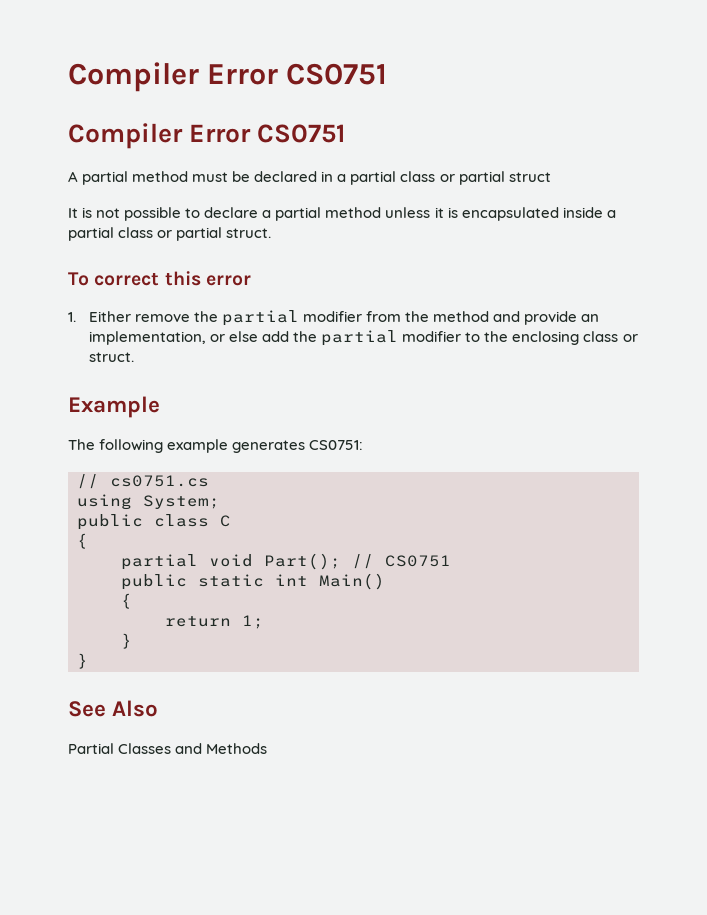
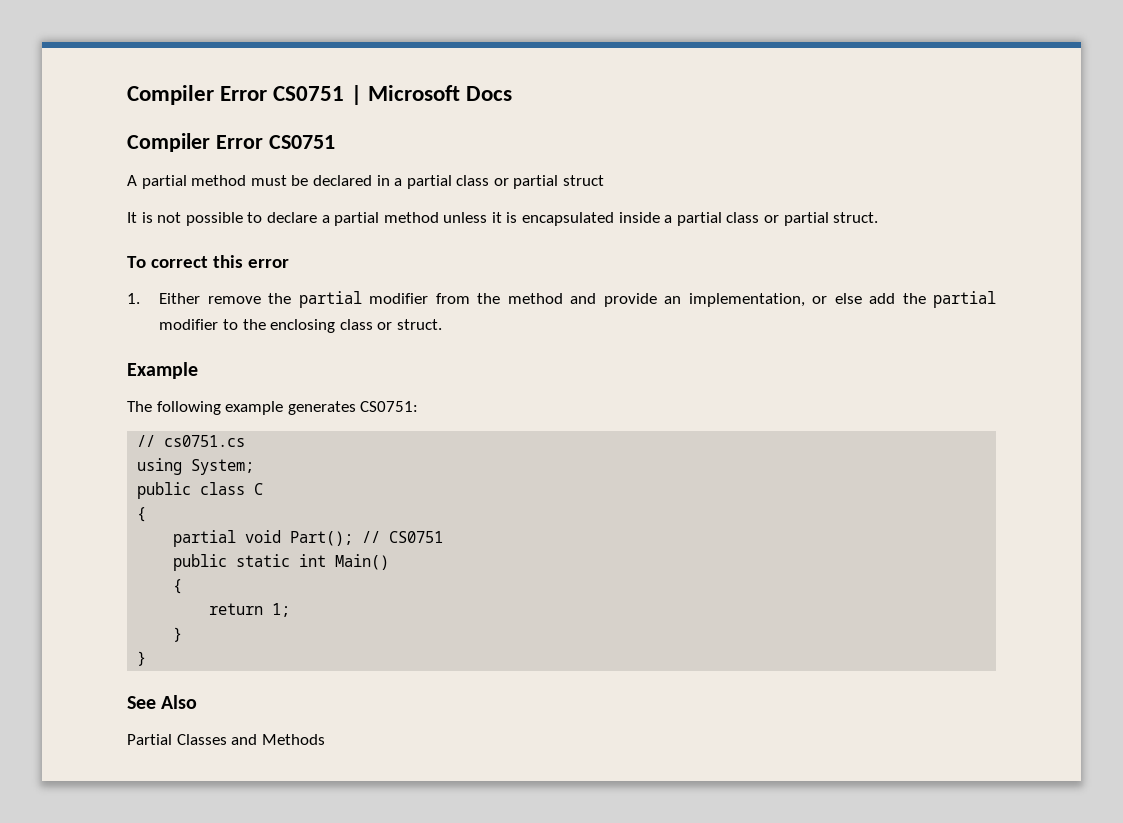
[68,62,388,92] Compiler Error CS0751 -> [127,85,513,105] Compiler Error CS0751 | Microsoft Docs

